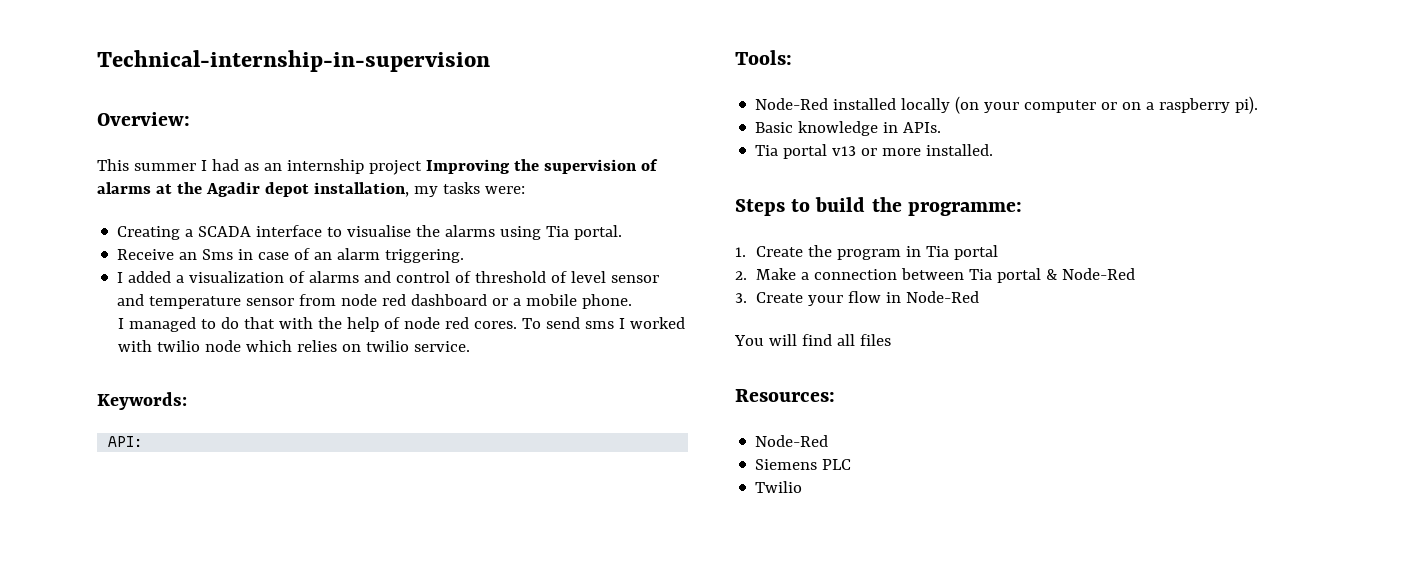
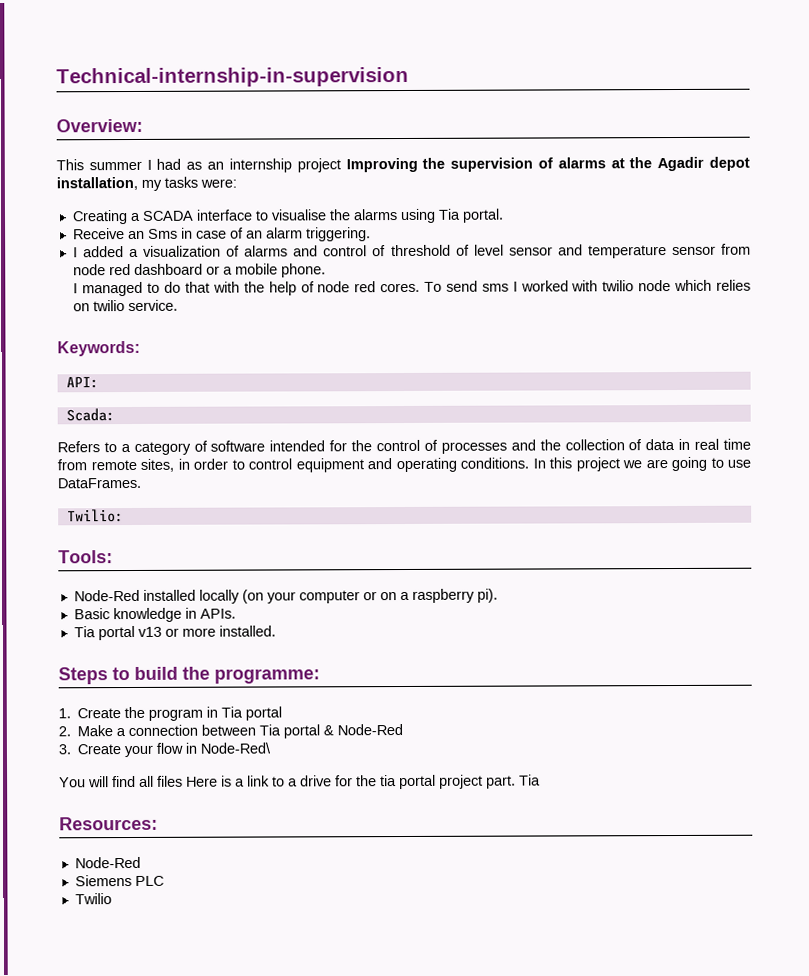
(143, 441) none -> [65,408,115,422] [57,438,752,455] [57,456,751,473] [57,477,141,489] [66,509,124,523] // Scada: // Refers to a category of software intended for the control of processes and the collection of data in real time from remote sites, in order to control equipment and operating conditions. In this project we are going to use DataFrames. // Twilio:
[906,291,980,303] Node-Red -> [200,742,272,754] Node-Red\
(891, 340) none -> [186,774,541,790] Here is a link to a drive for the tia portal project part. Tia

